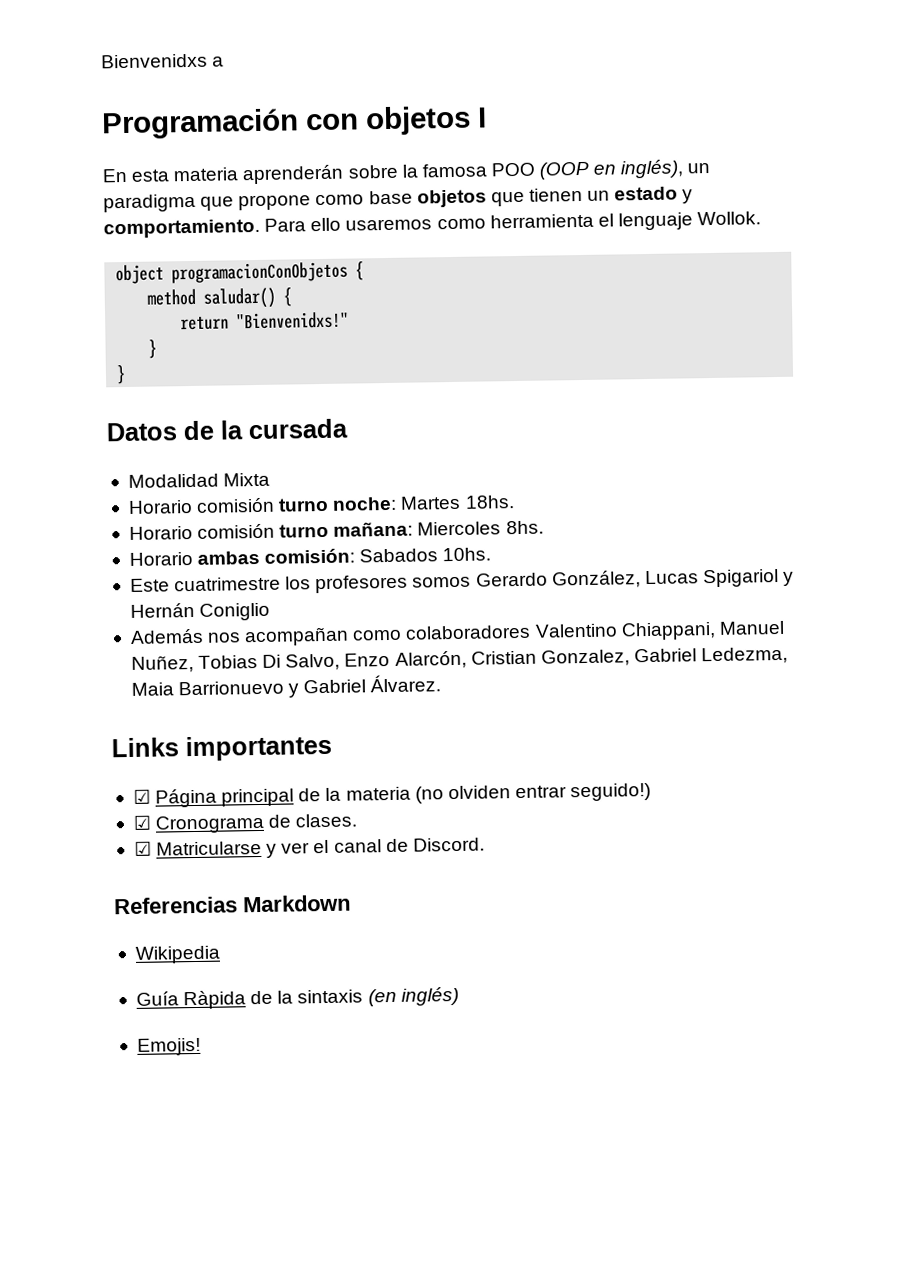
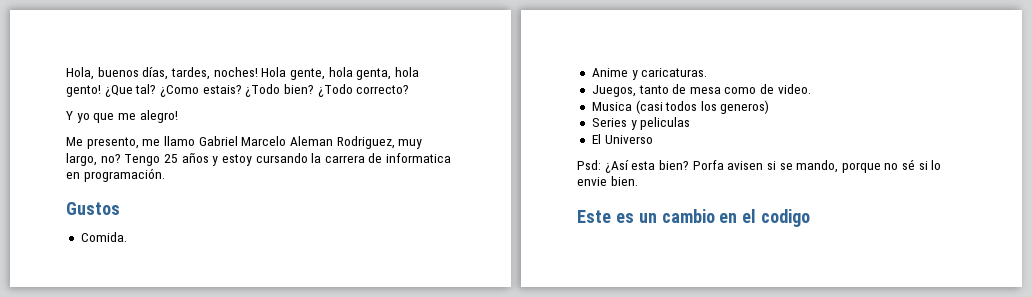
[101,53,225,69] [101,105,487,140] [102,159,711,185] [103,186,694,213] [103,211,762,239] [115,261,365,285] [147,287,293,309] [180,311,350,331] [148,339,158,359] [116,365,127,385] [106,418,348,442] [127,472,271,488] [127,495,515,514] [128,520,544,540] [128,547,492,566] [129,569,795,594] [129,602,271,621] [129,620,785,647] [130,646,789,673] [130,674,442,698] [111,734,332,762] [132,782,652,808] [132,813,358,834] [133,837,485,858] [114,894,351,915] [134,945,221,964] [135,986,459,1010] [136,1037,201,1056] Bienvenidxs a // Programación con objetos I // En esta materia aprenderán sobre la famosa POO (OOP en inglés), un paradigma que propone como base objetos que tienen un estado y comportamiento. Para ello usaremos como herramienta el lenguaje Wollok. // object programacionConObjetos { // method saludar() { // return "Bienvenidxs!" // } // } // Datos de la cursada // Modalidad Mixta // Horario comisión turno noche: Martes 18hs. // Horario comisión turno mañana: Miercoles 8hs. // Horario ambas comisión: Sabados 10hs. // Este cuatrimestre los profesores somos Gerardo González, Lucas Spigariol y Hernán Coniglio // Además nos acompañan como colaboradores Valentino Chiappani, Manuel Nuñez, Tobias Di Salvo, Enzo Alarcón, Cristian Gonzalez, Gabriel Ledezma, Maia Barrionuevo y Gabriel Álvarez. // Links importantes // ☑ Página principal de la materia (no olviden entrar seguido!) // ☑ Cronograma de clases. // ☑ Matricularse y ver el canal de Discord. // Referencias Markdown // Wikipedia // Guía Ràpida de la sintaxis (en inglés) // Emojis! -> [66,67,419,80] [66,84,410,97] [66,110,178,123] [66,136,423,149] [66,152,452,166] [66,168,165,182] [66,202,120,215] [80,232,127,242] [591,68,708,80] [591,84,811,97] [591,100,770,114] [591,117,691,130] [591,134,653,144] [577,159,942,173] [577,176,638,186] [577,209,811,227] Hola, buenos días, tardes, noches! Hola gente, hola genta, hola gento! ¿Que tal? ¿Como estais? ¿Todo bien? ¿Todo correcto? // Y yo que me alegro! // Me presento, me llamo Gabriel Marcelo Aleman Rodriguez, muy largo, no? Tengo 25 años y estoy cursando la carrera de informatica en programación. // Gustos // Comida. // Anime y caricaturas. // Juegos, tanto de mesa como de video. // Musica (casi todos los generos) // Series y peliculas // El Universo // Psd: ¿Así esta bien? Porfa avisen si se mando, porque no sé si lo envie bien. // Este es un cambio en el codigo

